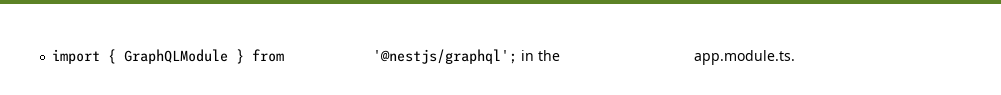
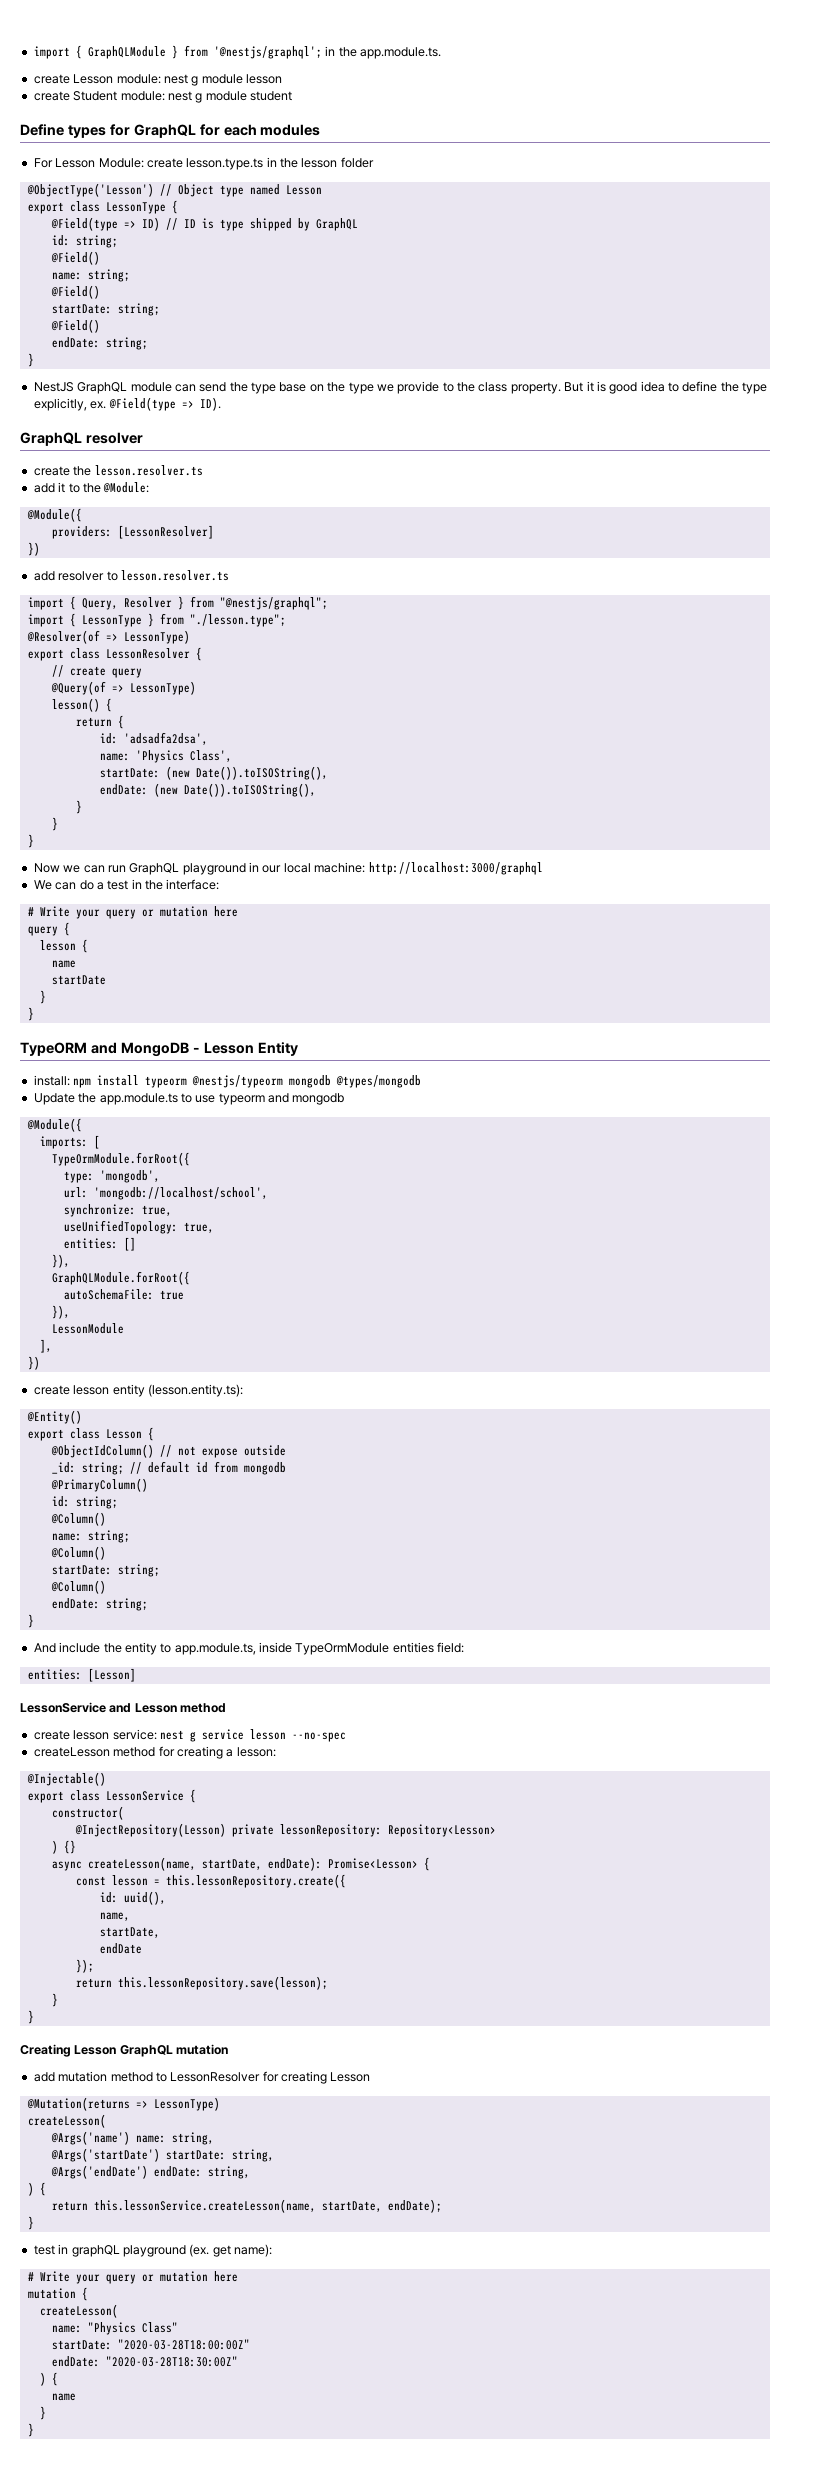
(796, 57) none -> [33,74,282,86] [33,91,292,103] [20,124,321,138] [33,157,374,170] [26,183,322,197] [27,200,178,214] [50,217,358,231] [51,235,118,248] [50,251,100,265] [51,269,130,282] [50,285,100,299] [51,303,160,316] [50,319,100,333] [51,337,148,350] [27,353,34,367] [33,381,768,394] [33,397,221,411] [20,432,143,446] [33,465,203,476] [33,482,150,493] [26,508,82,522] [51,525,214,539] [27,542,40,556] [33,570,229,581] [27,596,328,610] [27,613,286,627] [26,630,190,644] [27,647,202,661] [51,665,142,678] [50,681,196,695] [51,698,112,712] [75,715,124,729] [99,732,208,745] [99,750,232,763] [99,766,328,780] [99,783,316,797] [75,800,82,814] [51,817,58,831] [27,834,34,848] [33,862,543,875] [33,879,220,890] [27,906,238,919] [27,922,70,936] [39,939,88,953] [51,960,76,968] [51,975,106,985] [39,990,46,1004] [27,1007,34,1021] [20,1042,298,1057] [33,1075,422,1088] [33,1093,345,1105] [26,1118,82,1132] [39,1135,100,1149] [51,1152,190,1166] [63,1170,160,1183] [63,1187,268,1200] [63,1204,172,1217] [63,1220,214,1234] [63,1237,136,1251] [51,1254,70,1268] [51,1271,190,1285] [63,1289,184,1300] [51,1305,70,1319] [51,1323,124,1334] [39,1339,52,1353] [27,1356,40,1370] [33,1384,243,1397] [26,1410,82,1424] [27,1427,154,1441] [50,1444,286,1458] [51,1461,286,1475] [50,1478,148,1492] [51,1496,118,1509] [50,1512,106,1526] [51,1530,130,1543] [50,1546,106,1560] [51,1564,160,1577] [50,1580,106,1594] [51,1598,148,1611] [27,1614,34,1628] [33,1642,465,1655] [27,1668,136,1682] [20,1702,227,1713] [33,1729,346,1742] [33,1746,276,1759] [26,1772,106,1786] [27,1789,196,1803] [51,1806,124,1820] [74,1823,496,1837] [51,1840,76,1854] [51,1857,430,1871] [75,1874,346,1888] [99,1891,166,1905] [99,1912,130,1921] [99,1927,160,1938] [99,1943,142,1954] [75,1959,94,1973] [75,1976,328,1990] [51,1993,58,2007] [27,2010,34,2024] [20,2044,229,2057] [33,2071,371,2084] [26,2097,220,2111] [27,2114,106,2128] [50,2131,214,2145] [50,2148,274,2162] [50,2165,250,2179] [27,2182,46,2196] [51,2199,442,2213] [27,2216,34,2230] [33,2244,272,2257] [27,2271,238,2284] [27,2287,88,2301] [39,2304,118,2318] [51,2322,178,2335] [51,2339,250,2350] [51,2356,238,2367] [39,2372,58,2386] [51,2393,76,2401] [39,2406,46,2420] [27,2423,34,2437] // create Lesson module: nest g module lesson // create Student module: nest g module student // Define types for GraphQL for each modules // For Lesson Module: create lesson.type.ts in the lesson folder // @ObjectType('Lesson') // Object type named Lesson // export class LessonType { // @Field(type => ID) // ID is type shipped by GraphQL // id: string; // @Field() // name: string; // @Field() // startDate: string; // @Field() // endDate: string; // } // NestJS GraphQL module can send the type base on the type we provide to the class property. But it is good idea to define the type explicitly, ex. @Field(type => ID). // GraphQL resolver // create the lesson.resolver.ts // add it to the @Module: // @Module({ // providers: [LessonResolver] // }) // add resolver to lesson.resolver.ts // import { Query, Resolver } from "@nestjs/graphql"; // import { LessonType } from "./lesson.type"; // @Resolver(of => LessonType) // export class LessonResolver { // // create query // @Query(of => LessonType) // lesson() { // return { // id: 'adsadfa2dsa', // name: 'Physics Class', // startDate: (new Date()).toISOString(), // endDate: (new Date()).toISOString(), // } // } // } // Now we can run GraphQL playground in our local machine: http://localhost:3000/graphql // We can do a test in the interface: // # Write your query or mutation here // query { // lesson { // name // startDate // } // } // TypeORM and MongoDB - Lesson Entity // install: npm install typeorm @nestjs/typeorm mongodb @types/mongodb // Update the app.module.ts to use typeorm and mongodb // @Module({ // imports: [ // TypeOrmModule.forRoot({ // type: 'mongodb', // url: 'mongodb://localhost/school', // synchronize: true, // useUnifiedTopology: true, // entities: [] // }), // GraphQLModule.forRoot({ // autoSchemaFile: true // }), // LessonModule // ], // }) // create lesson entity (lesson.entity.ts): // @Entity() // export class Lesson { // @ObjectIdColumn() // not expose outside // _id: string; // default id from mongodb // @PrimaryColumn() // id: string; // @Column() // name: string; // @Column() // startDate: string; // @Column() // endDate: string; // } // And include the entity to app.module.ts, inside TypeOrmModule entities field: // entities: [Lesson] // LessonService and Lesson method // create lesson service: nest g service lesson --no-spec // createLesson method for creating a lesson: // @Injectable() // export class LessonService { // constructor( // @InjectRepository(Lesson) private lessonRepository: Repository<Lesson> // ) {} // async createLesson(name, startDate, endDate): Promise<Lesson> { // const lesson = this.lessonRepository.create({ // id: uuid(), // name, // startDate, // endDate // }); // return this.lessonRepository.save(lesson); // } // } // Creating Lesson GraphQL mutation // add mutation method to LessonResolver for creating Lesson // @Mutation(returns => LessonType) // createLesson( // @Args('name') name: string, // @Args('startDate') startDate: string, // @Args('endDate') endDate: string, // ) { // return this.lessonService.createLesson(name, startDate, endDate); // } // test in graphQL playground (ex. get name): // # Write your query or mutation here // mutation { // createLesson( // name: "Physics Class" // startDate: "2020-03-28T18:00:00Z" // endDate: "2020-03-28T18:30:00Z" // ) { // name // } // }

